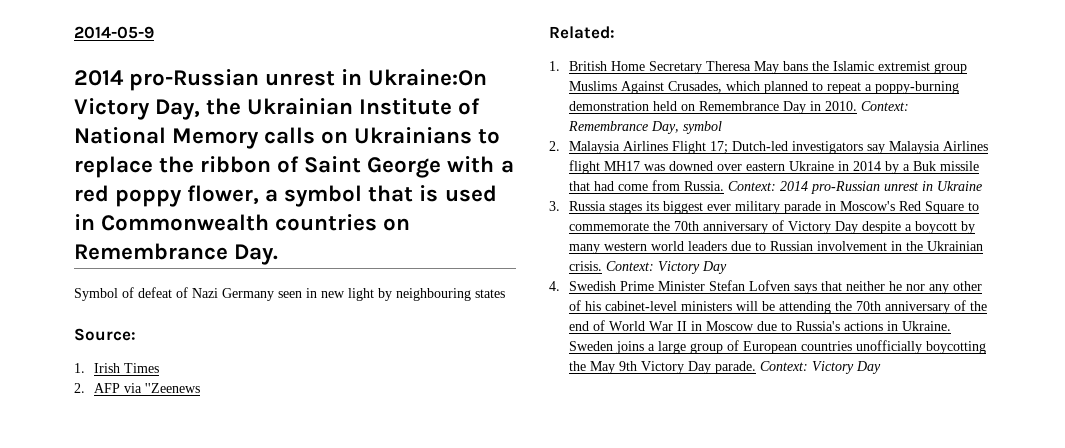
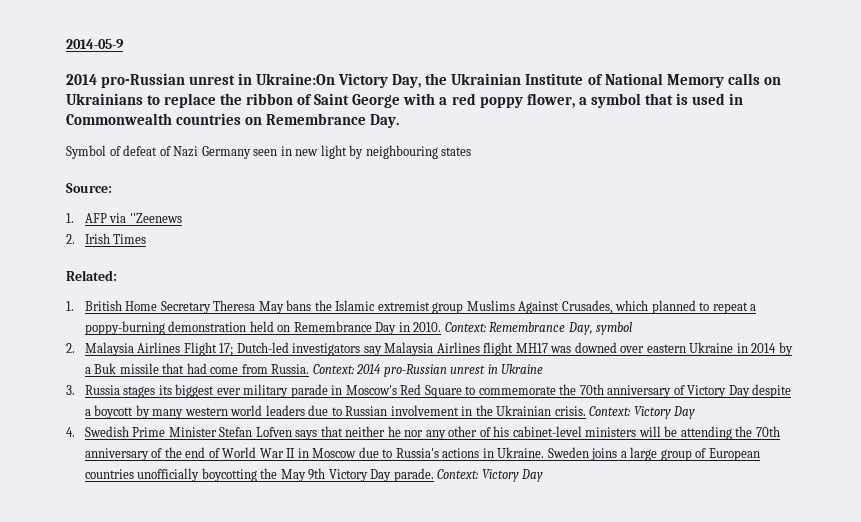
[94,363,160,373] [74,383,85,393] Irish Times // 2. -> (74, 218) none
(201, 388) none -> [66,233,147,244] // 2. Irish Times

